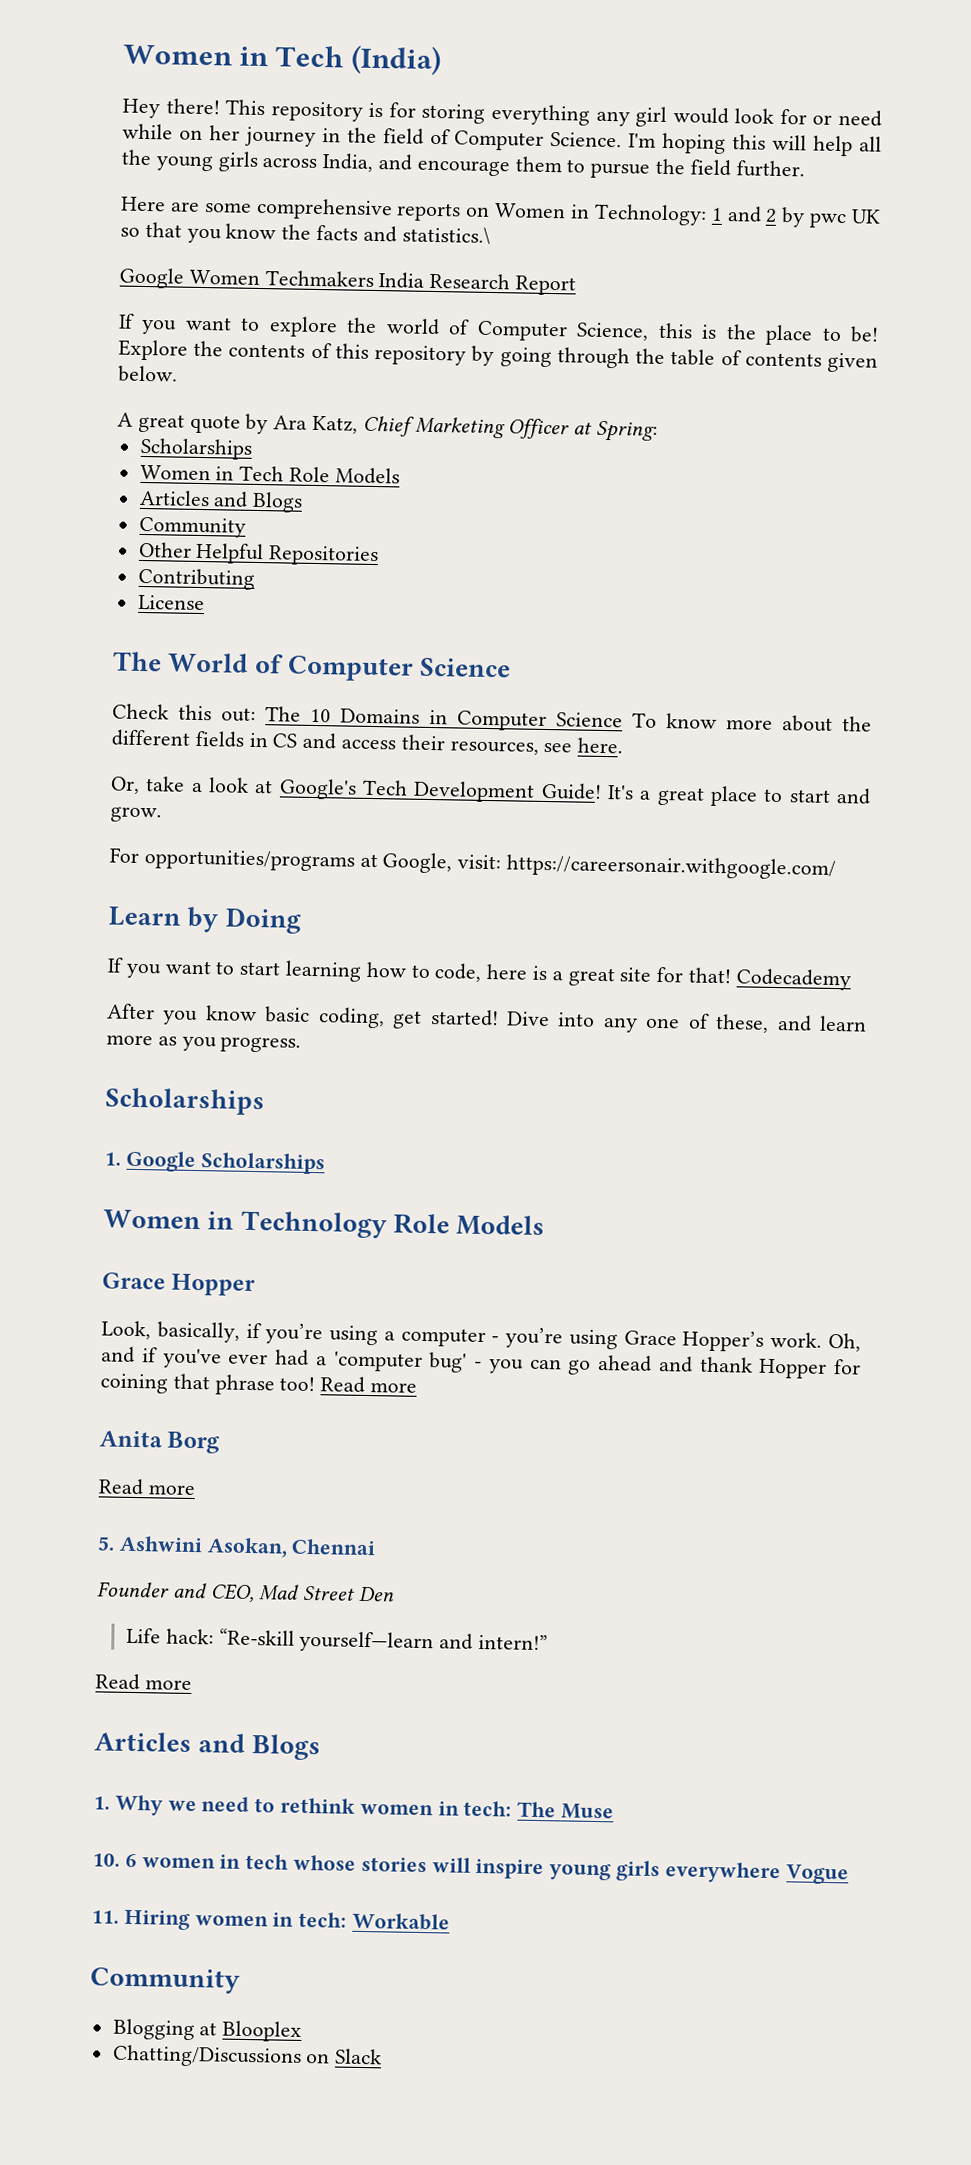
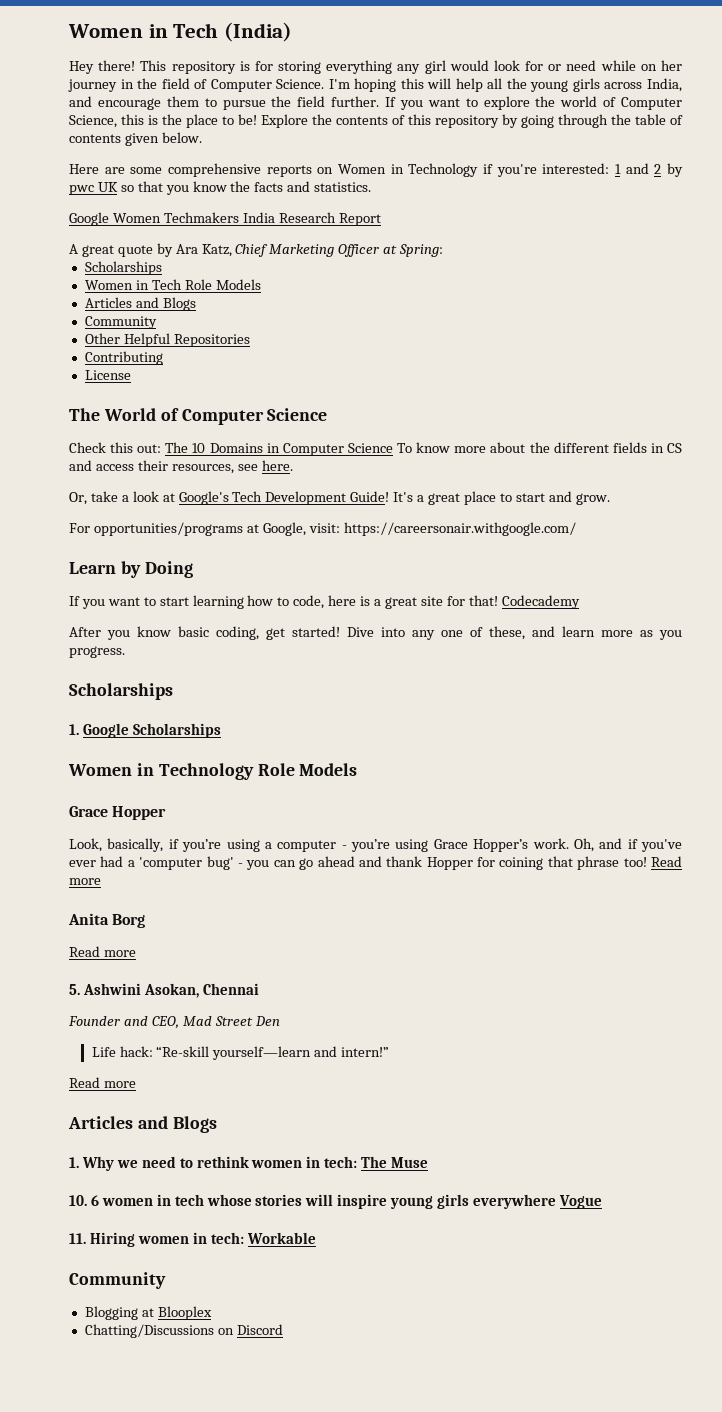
[121,196,881,229] [120,221,491,244] [119,267,577,296] // Here are some comprehensive reports on Women in Technology: 1 and 2 by pwc UK so that you know the facts and statistics.\ // Google Women Techmakers India Research Report // -> (380, 101) none
(178, 374) none -> [69,163,683,177] [69,181,372,195] [69,212,381,226] // Here are some comprehensive reports on Women in Technology if you're interested: 1 and 2 by pwc UK so that you know the facts and statistics. // Google Women Techmakers India Research Report
[335,2048,383,2065] Slack -> [236,1324,283,1335] Discord

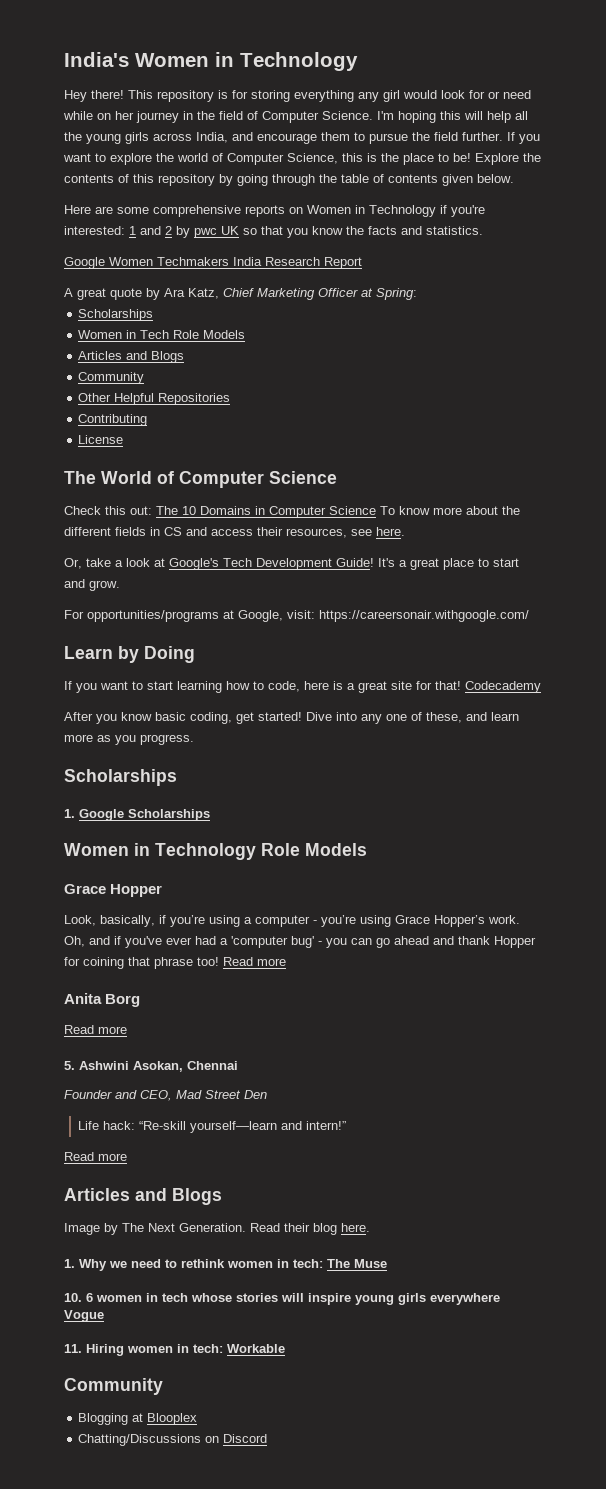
[68,22,292,42] Women in Tech (India) -> [64,52,358,71] India's Women in Technology
(217, 1124) none -> [64,1223,370,1235] // Image by The Next Generation. Read their blog here.

